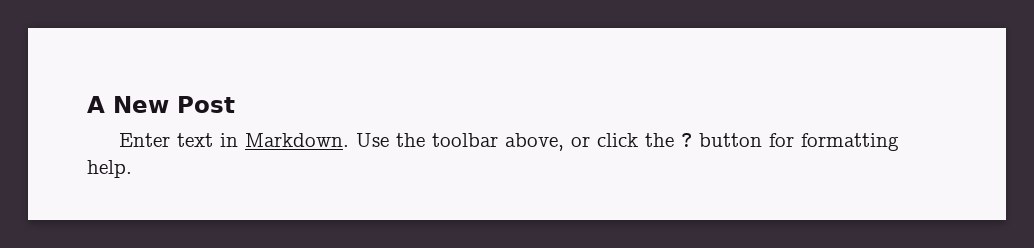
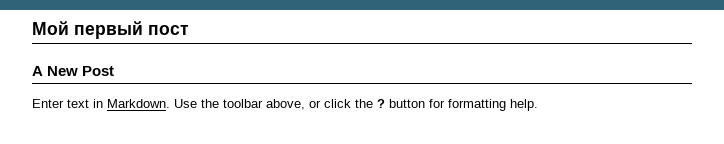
(87, 104) none -> [32,21,189,39] Мой первый пост //

